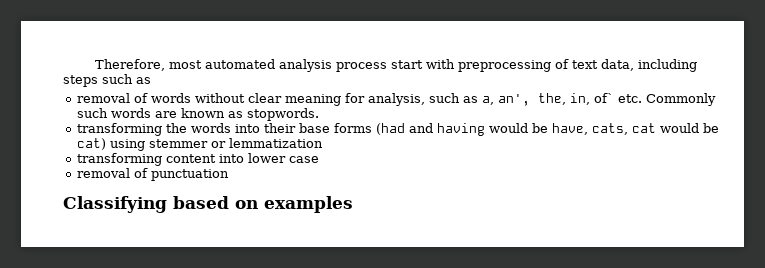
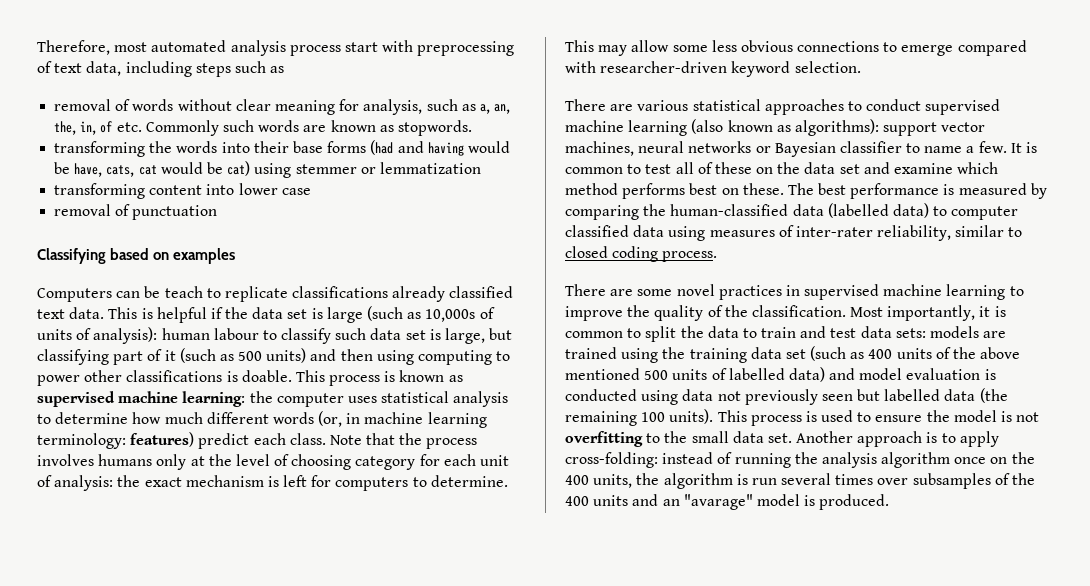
[497,94,530,106] an', -> [494,104,511,114] an,
[593,93,614,103] of` -> [100,121,113,133] of
(353, 204) none -> [37,286,514,302] [37,306,495,323] [37,327,513,344] [37,348,511,365] [37,370,463,386] [37,391,509,407] [37,411,487,428] [37,432,478,449] [37,454,510,470] [37,475,508,491] [565,40,1027,56] [565,61,861,77] [565,99,1001,115] [565,119,986,136] [565,141,1038,157] [565,162,999,174] [565,183,1047,199] [565,203,1019,220] [565,225,1023,241] [565,246,718,262] [565,284,1024,300] [565,305,1006,321] [565,326,1007,342] [565,346,1021,363] [565,367,996,382] [565,388,1008,405] [565,409,1040,426] [565,431,999,447] [565,452,1035,468] [565,473,1036,489] [565,494,890,510] // Computers can be teach to replicate classifications already classified text data. This is helpful if the data set is large (such as 10,000s of units of analysis): human labour to classify such data set is large, but classifying part of it (such as 500 units) and then using computing to power other classifications is doable. This process is known as supervised machine learning: the computer uses statistical analysis to determine how much different words (or, in machine learning terminology: features) predict each class. Note that the process involves humans only at the level of choosing category for each unit of analysis: the exact mechanism is left for computers to determine. This may allow some less obvious connections to emerge compared with researcher-driven keyword selection. // There are various statistical approaches to conduct supervised machine learning (also known as algorithms): support vector machines, neural networks or Bayesian classifier to name a few. It is common to test all of these on the data set and examine which method performs best on these. The best performance is measured by comparing the human-classified data (labelled data) to computer classified data using measures of inter-rater reliability, similar to closed coding process. // There are some novel practices in supervised machine learning to improve the quality of the classification. Most importantly, it is common to split the data to train and test data sets: models are trained using the training data set (such as 400 units of the above mentioned 500 units of labelled data) and model evaluation is conducted using data not previously seen but labelled data (the remaining 100 units). This process is used to ensure the model is not overfitting to the small data set. Another approach is to apply cross-folding: instead of running the analysis algorithm once on the 400 units, the algorithm is run several times over subsamples of the 400 units and an "avarage" model is produced.

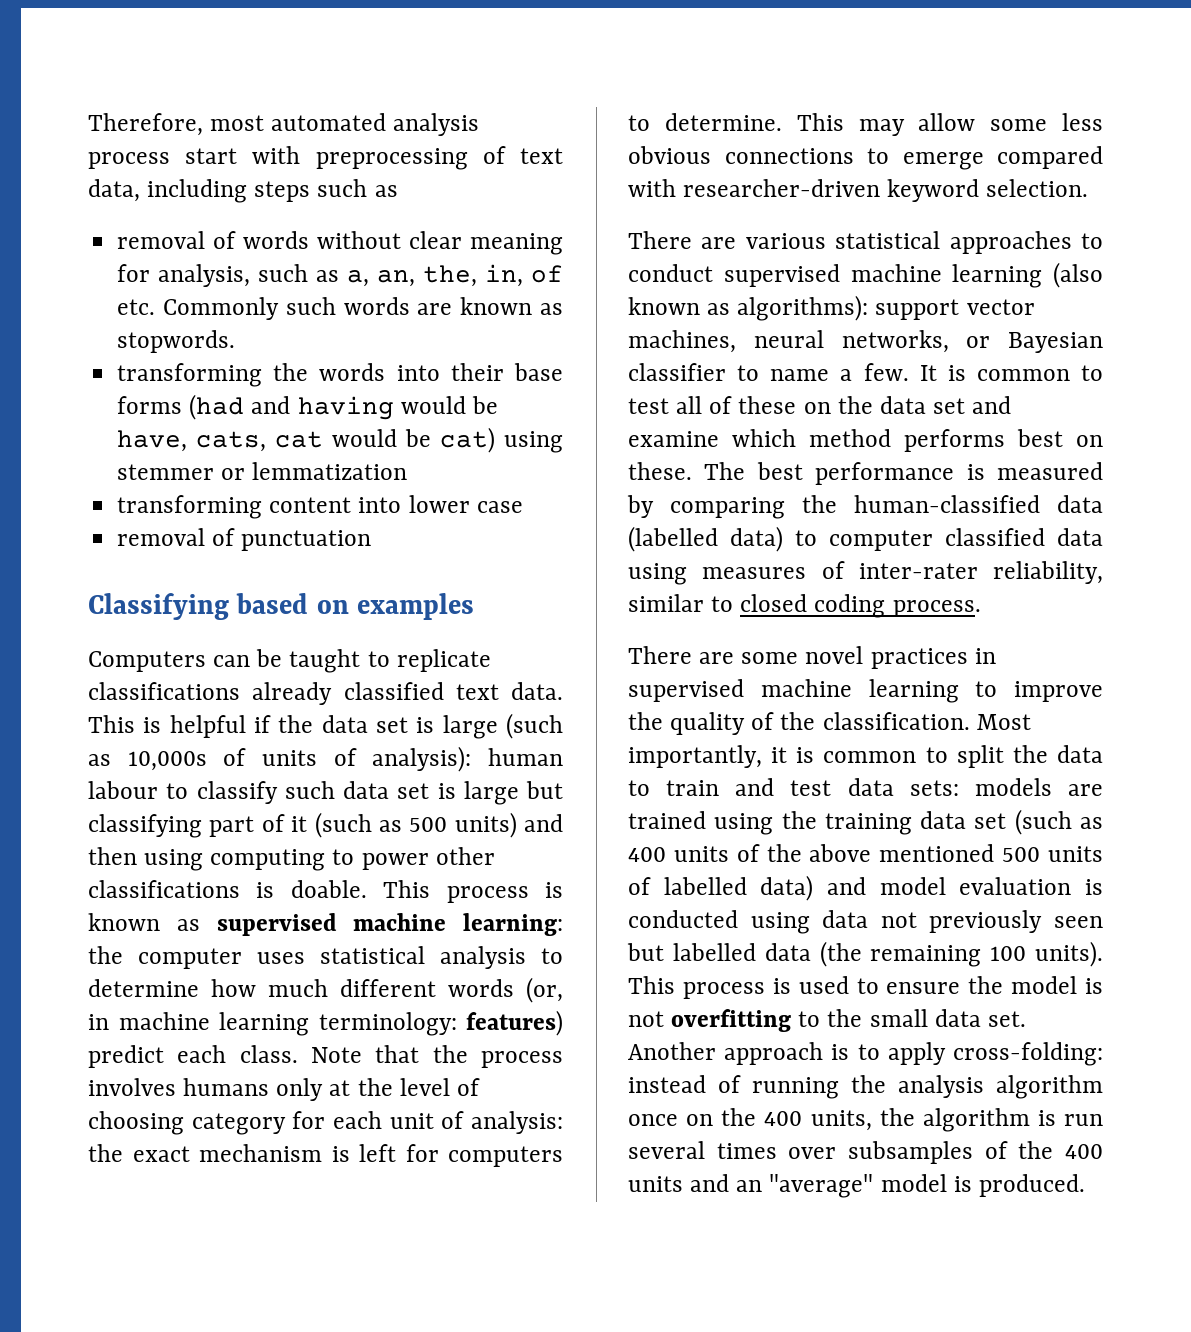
[164,286,203,298] teach -> [289,649,361,673] taught
[445,328,486,344] large, -> [463,781,519,805] large
[688,141,752,153] networks -> [841,330,949,353] networks,
[683,494,753,510] "avarage" -> [769,1174,874,1198] "average"

